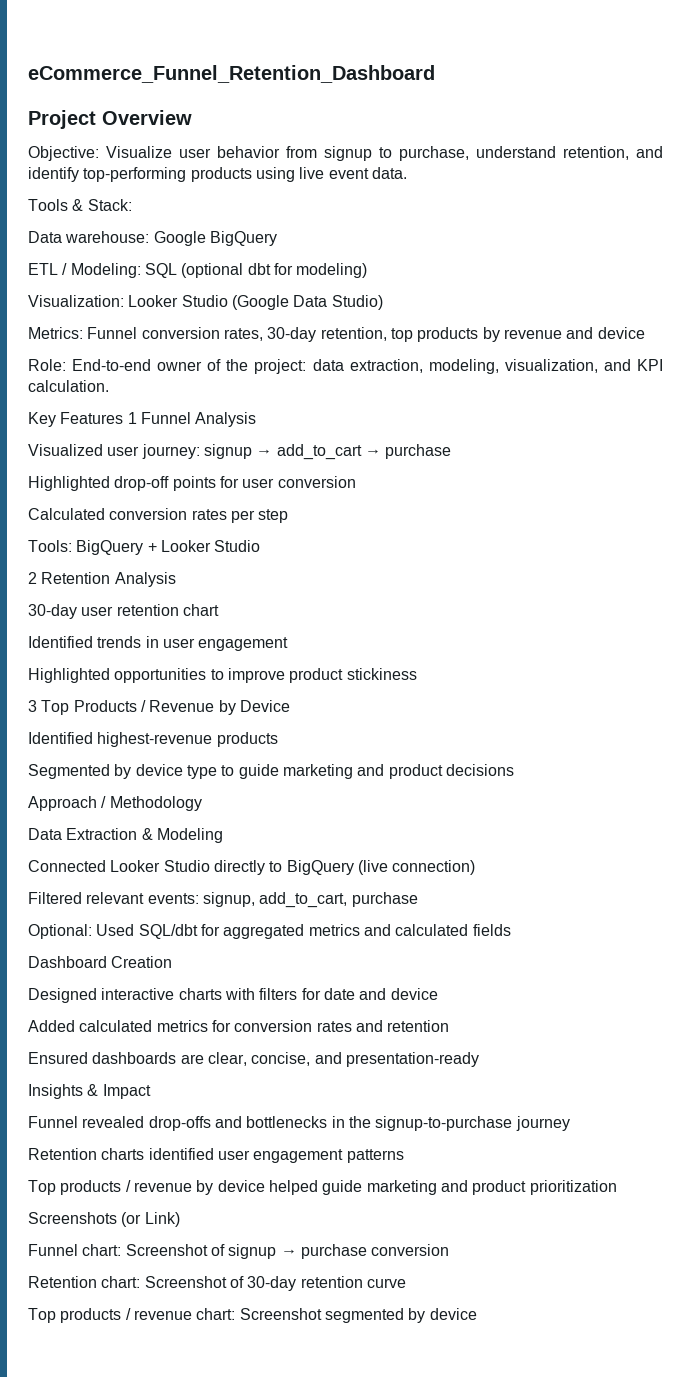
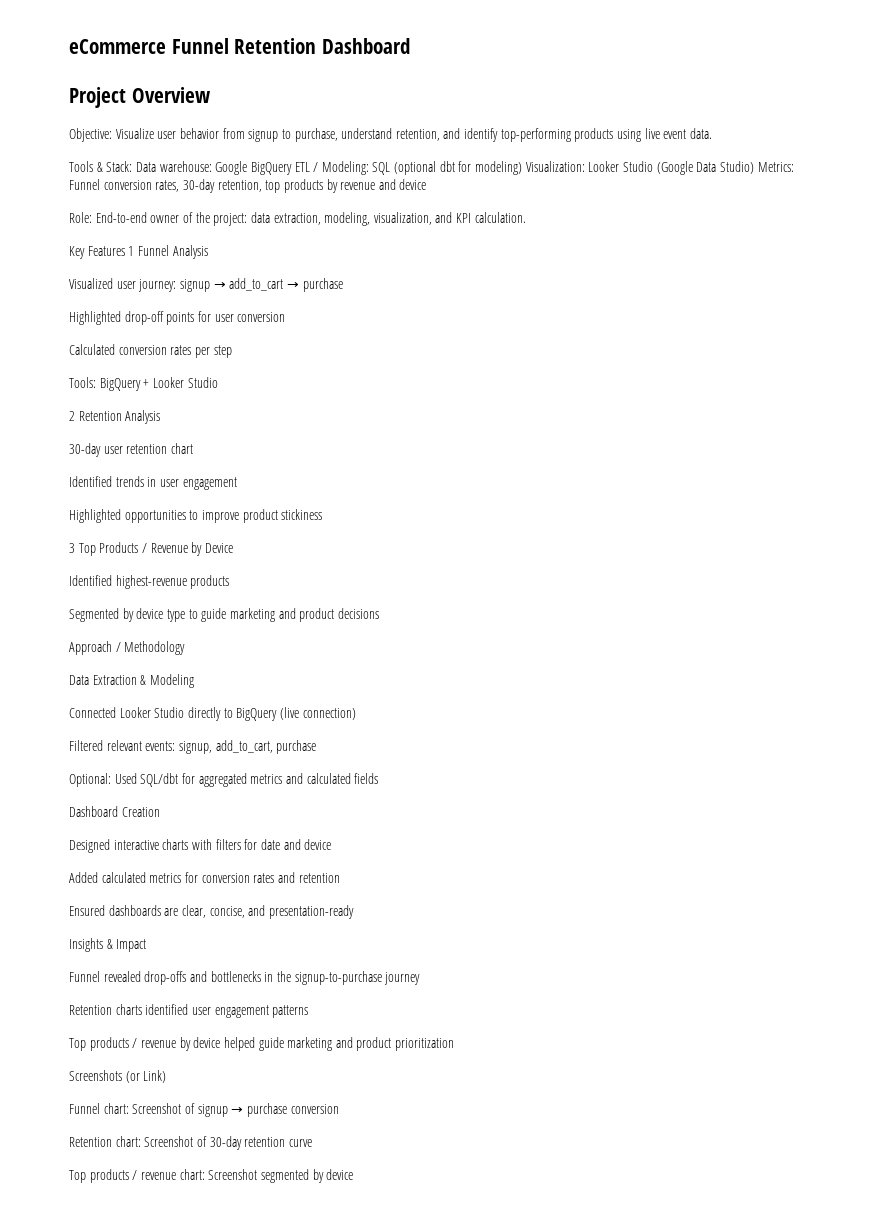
[28,65,435,83] eCommerce_Funnel_Retention_Dashboard -> [69,38,411,54] eCommerce Funnel Retention Dashboard
(132, 205) // -> (133, 166) none
(277, 238) // -> (292, 168) none
(368, 270) // -> (523, 168) none
(383, 302) // -> (754, 167) none

